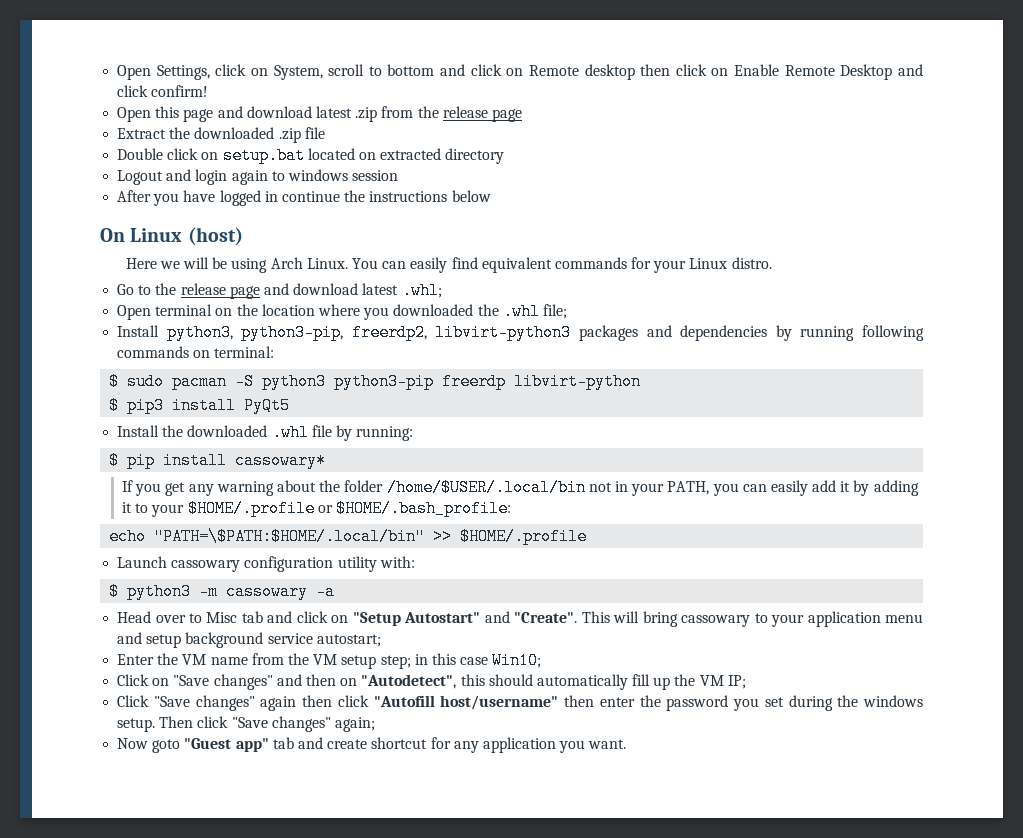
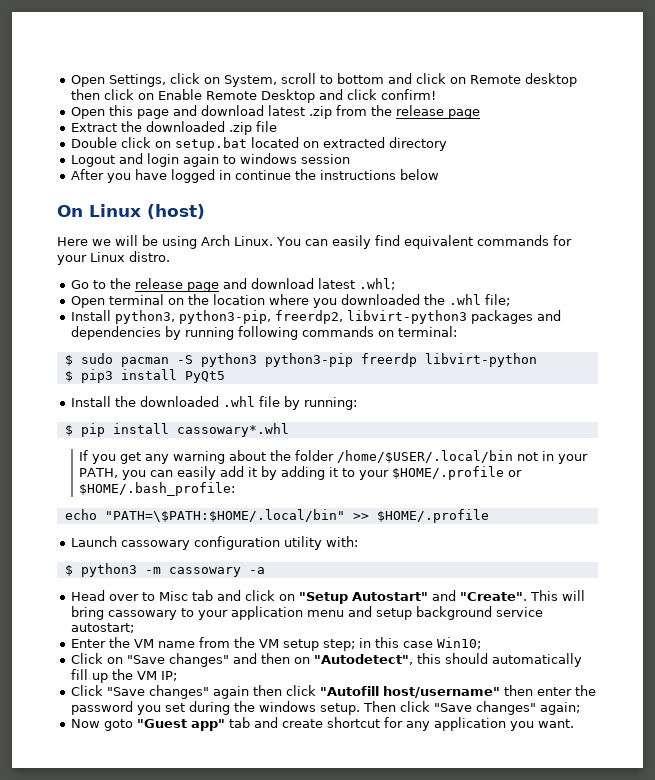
[235,452,327,469] cassowary* -> [176,423,289,437] cassowary*.whl

